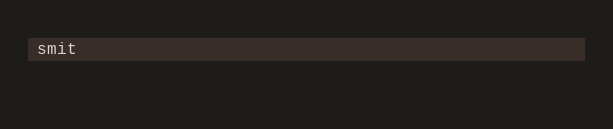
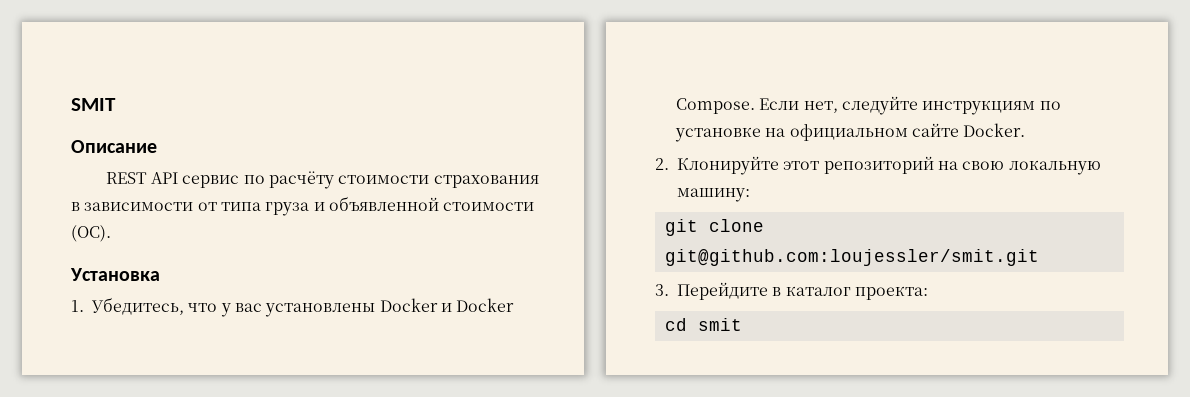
(36, 48) none -> [71,98,116,111] [71,140,157,153] [105,171,539,189] [71,196,535,216] [71,225,111,242] [70,268,160,281] [71,297,515,317] [676,96,1061,115] [675,123,1026,142] [655,156,1101,175] [677,188,750,202] [664,219,764,236] [664,249,1039,266] [655,282,928,300] [664,318,687,331] SMIT // Описание // REST API сервис по расчёту стоимости страхования в зависимости от типа груза и объявленной стоимости (ОС). // Установка // 1. Убедитесь, что у вас установлены Docker и Docker Compose. Если нет, следуйте инструкциям по установке на официальном сайте Docker. // 2. Клонируйте этот репозиторий на свою локальную машину: // git clone git@github.com:loujessler/smit.git // 3. Перейдите в каталог проекта: // cd

